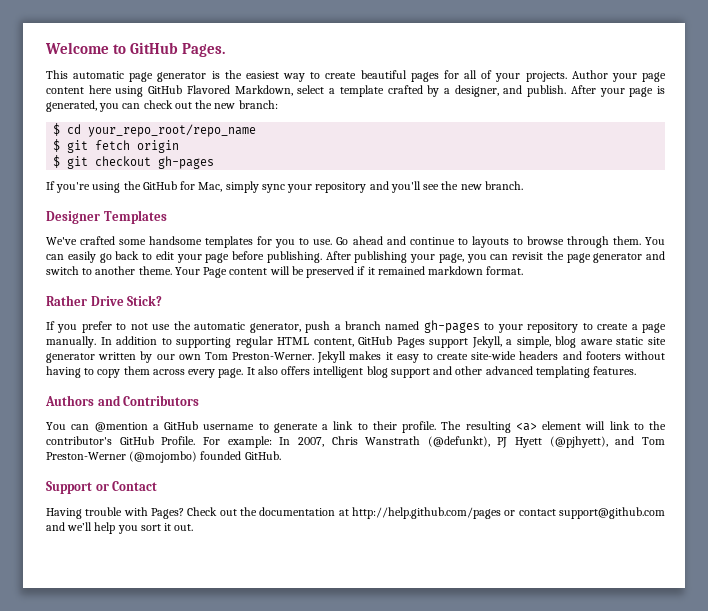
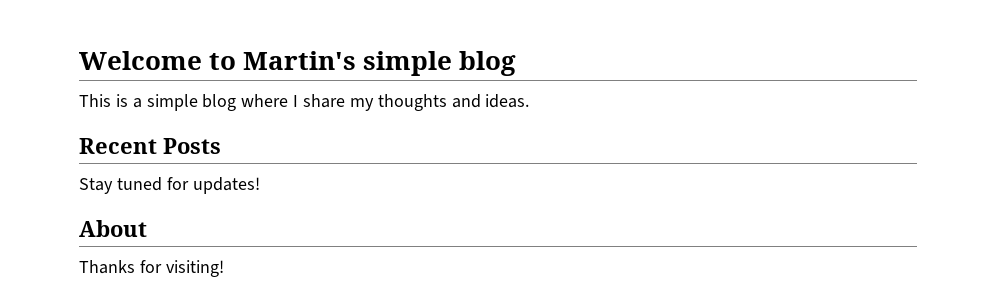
[130,42,226,57] [46,70,666,82] [46,85,665,97] [46,100,278,112] [53,123,257,137] [53,139,180,153] [53,155,215,169] [46,181,523,193] [46,210,167,224] [46,236,665,248] [46,251,665,263] [46,266,524,278] [46,295,163,306] [46,320,666,333] [46,336,666,348] [46,351,665,363] [46,366,637,378] [45,395,200,406] [46,421,666,433] [46,436,665,448] [46,451,281,463] [46,481,158,494] [46,507,665,519] [46,522,194,534] GitHub Pages. // This automatic page generator is the easiest way to create beautiful pages for all of your projects. Author your page content here using GitHub Flavored Markdown, select a template crafted by a designer, and publish. After your page is generated, you can check out the new branch: // $ cd your_repo_root/repo_name // $ git fetch origin // $ git checkout gh-pages // If you're using the GitHub for Mac, simply sync your repository and you'll see the new branch. // Designer Templates // We've crafted some handsome templates for you to use. Go ahead and continue to layouts to browse through them. You can easily go back to edit your page before publishing. After publishing your page, you can revisit the page generator and switch to another theme. Your Page content will be preserved if it remained markdown format. // Rather Drive Stick? // If you prefer to not use the automatic generator, push a branch named gh-pages to your repository to create a page manually. In addition to supporting regular HTML content, GitHub Pages support Jekyll, a simple, blog aware static site generator written by our own Tom Preston-Werner. Jekyll makes it easy to create site-wide headers and footers without having to copy them across every page. It also offers intelligent blog support and other advanced templating features. // Authors and Contributors // You can @mention a GitHub username to generate a link to their profile. The resulting <a> element will link to the contributor's GitHub Profile. For example: In 2007, Chris Wanstrath (@defunkt), PJ Hyett (@pjhyett), and Tom Preston-Werner (@mojombo) founded GitHub. // Support or Contact // Having trouble with Pages? Check out the documentation at http://help.github.com/pages or contact support@github.com and we’ll help you sort it out. -> [243,51,517,76] [79,94,530,111] [79,138,221,154] [79,177,260,194] [79,220,147,237] [79,260,224,277] Martin's simple blog // This is a simple blog where I share my thoughts and ideas. // Recent Posts // Stay tuned for updates! // About // Thanks for visiting!

